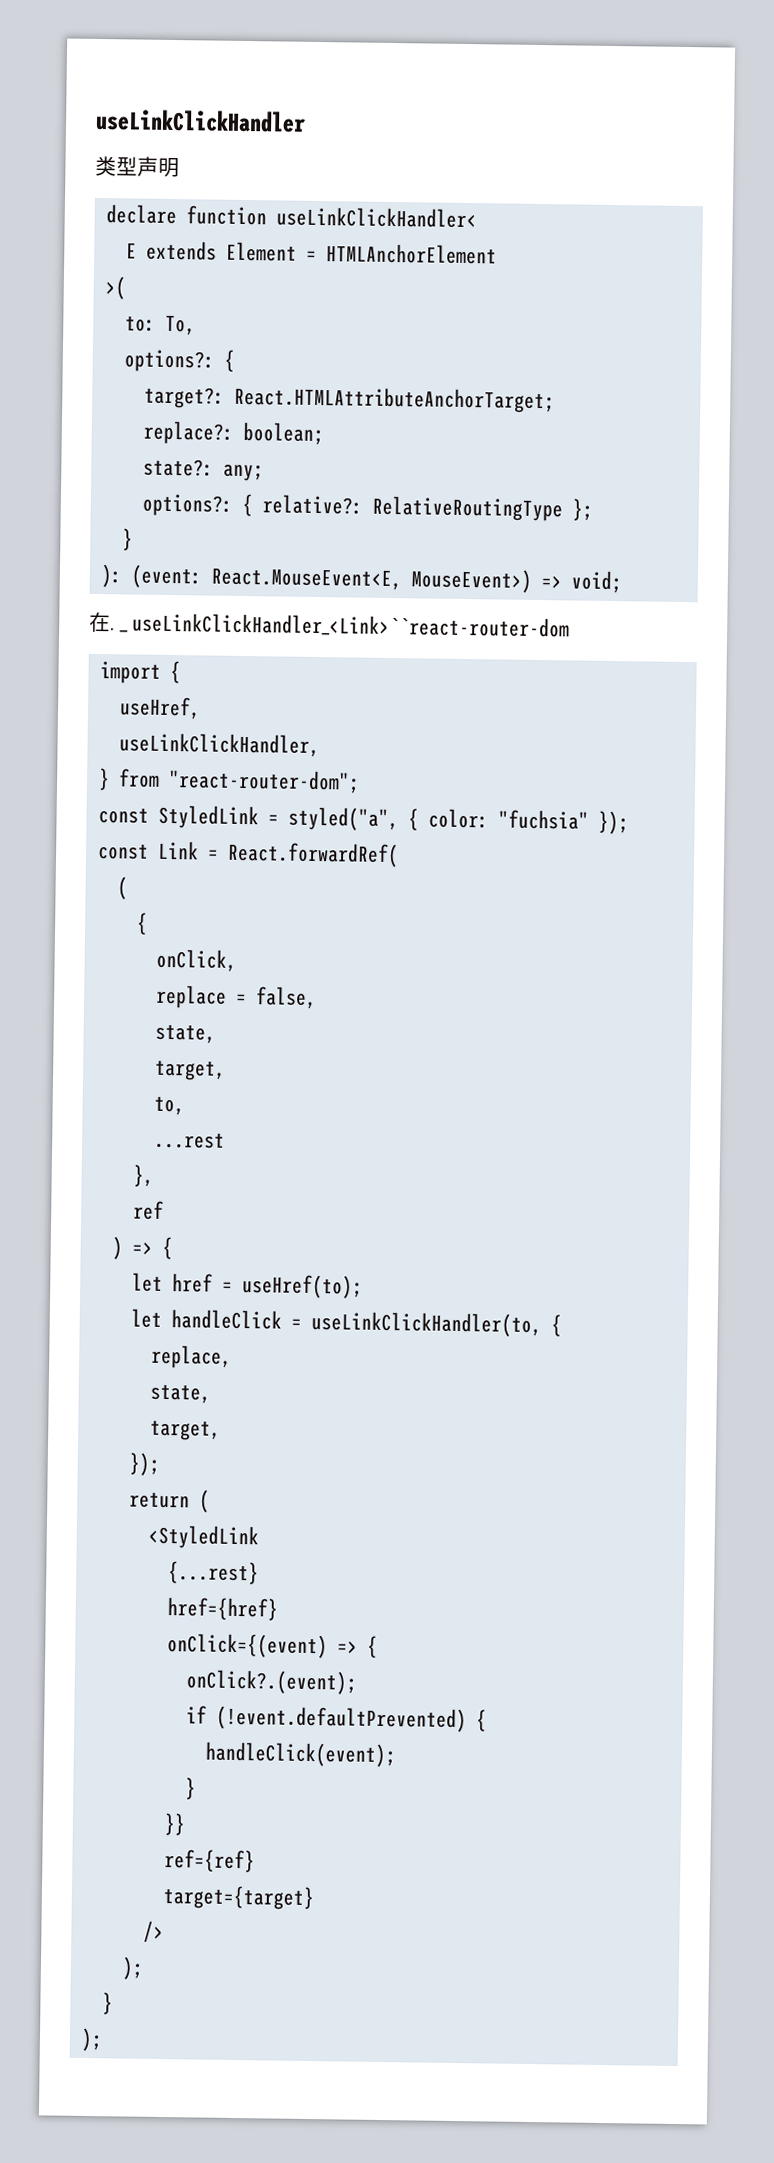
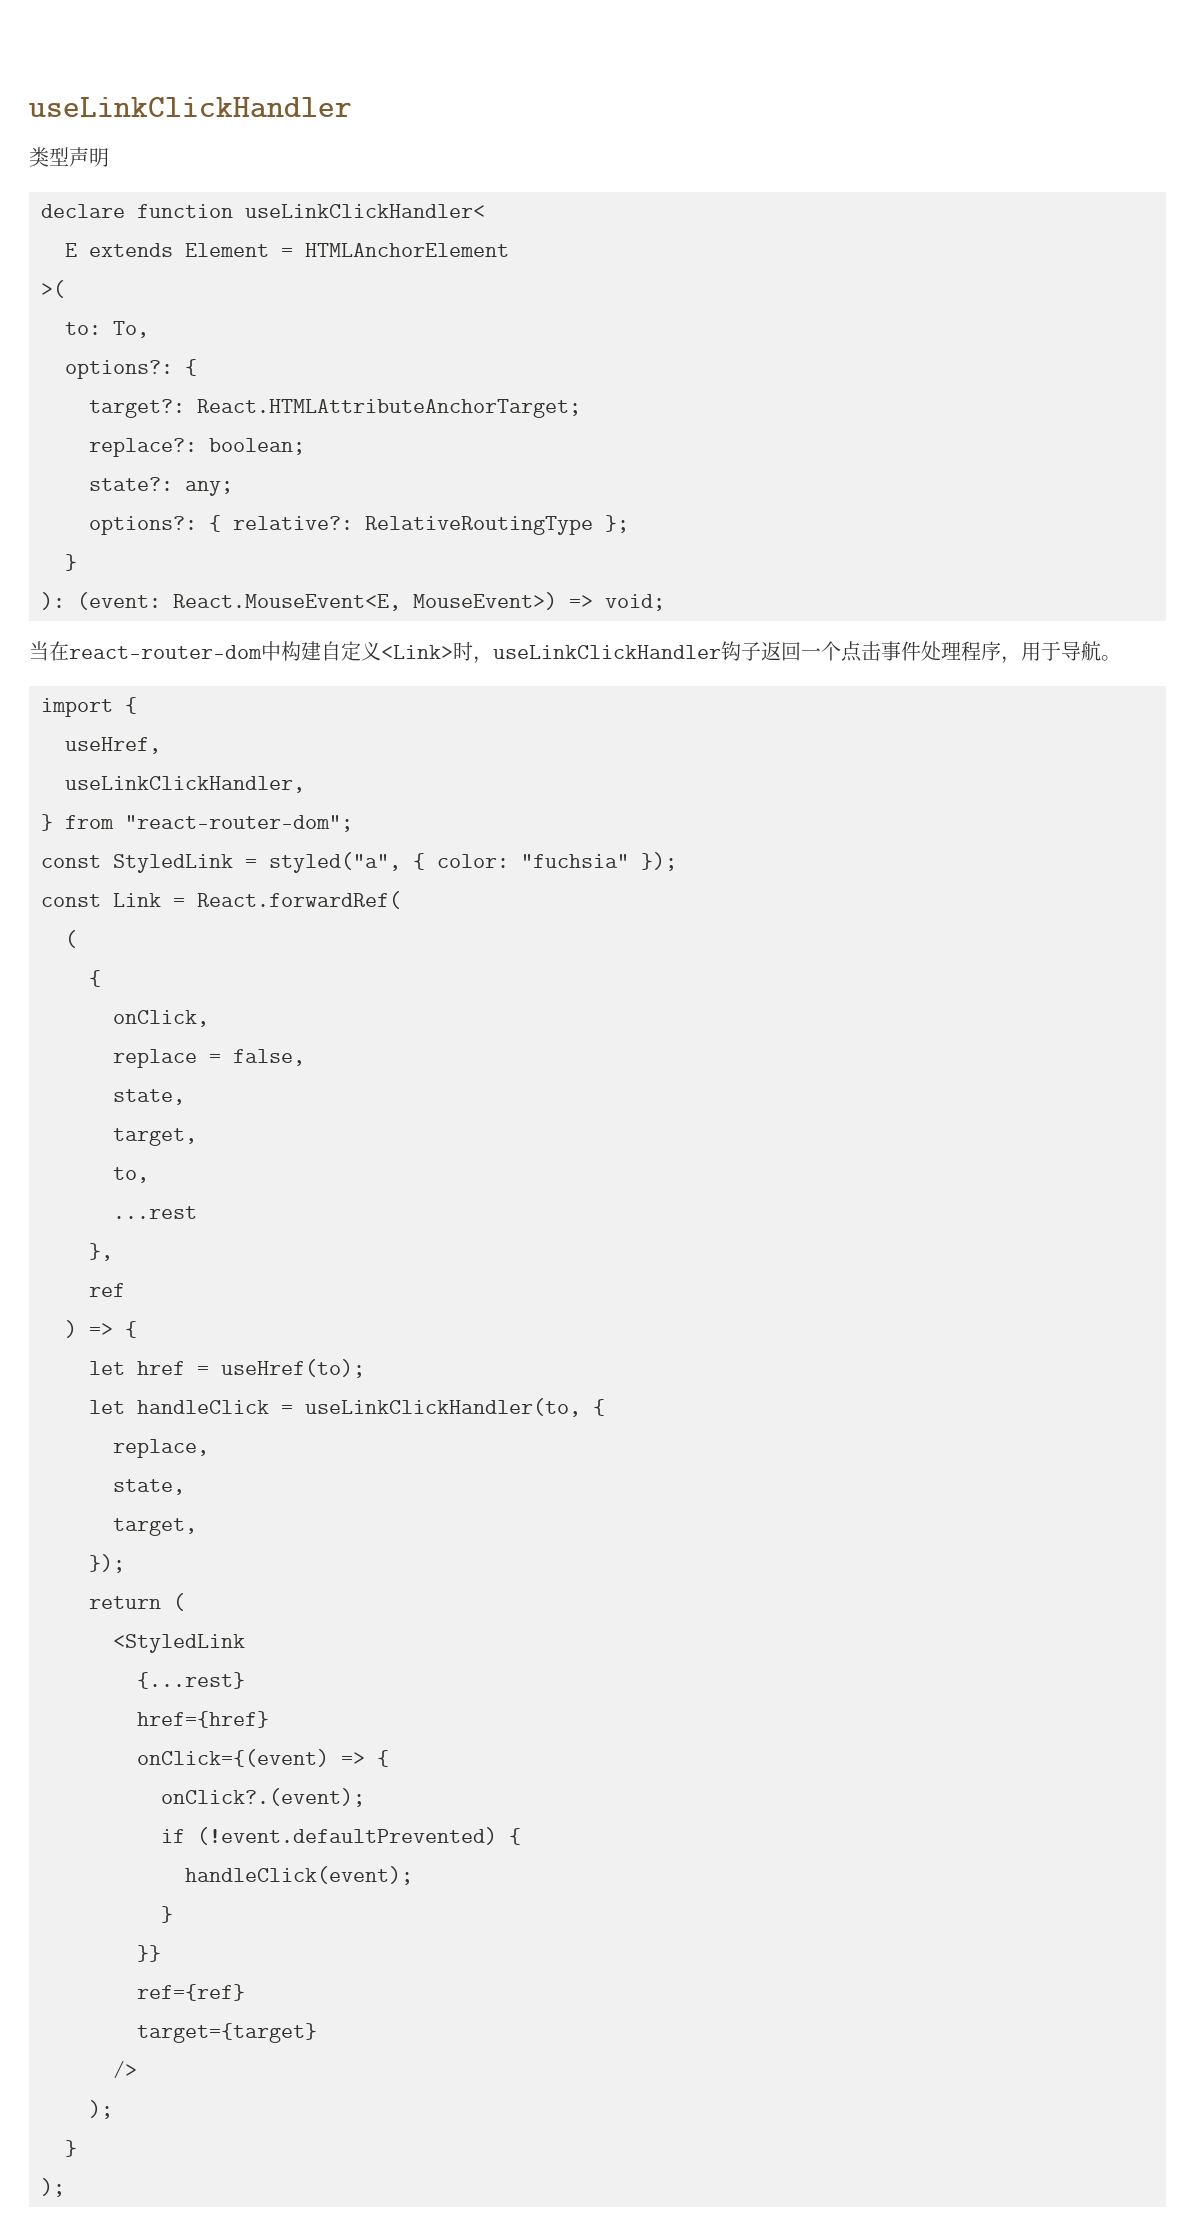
[89,611,571,639] 在. _ useLinkClickHandler_<Link>``react-router-dom -> [29,641,1121,664] 当在react-router-dom中构建自定义<Link>时，useLinkClickHandler钩子返回一个点击事件处理程序，用于导航。

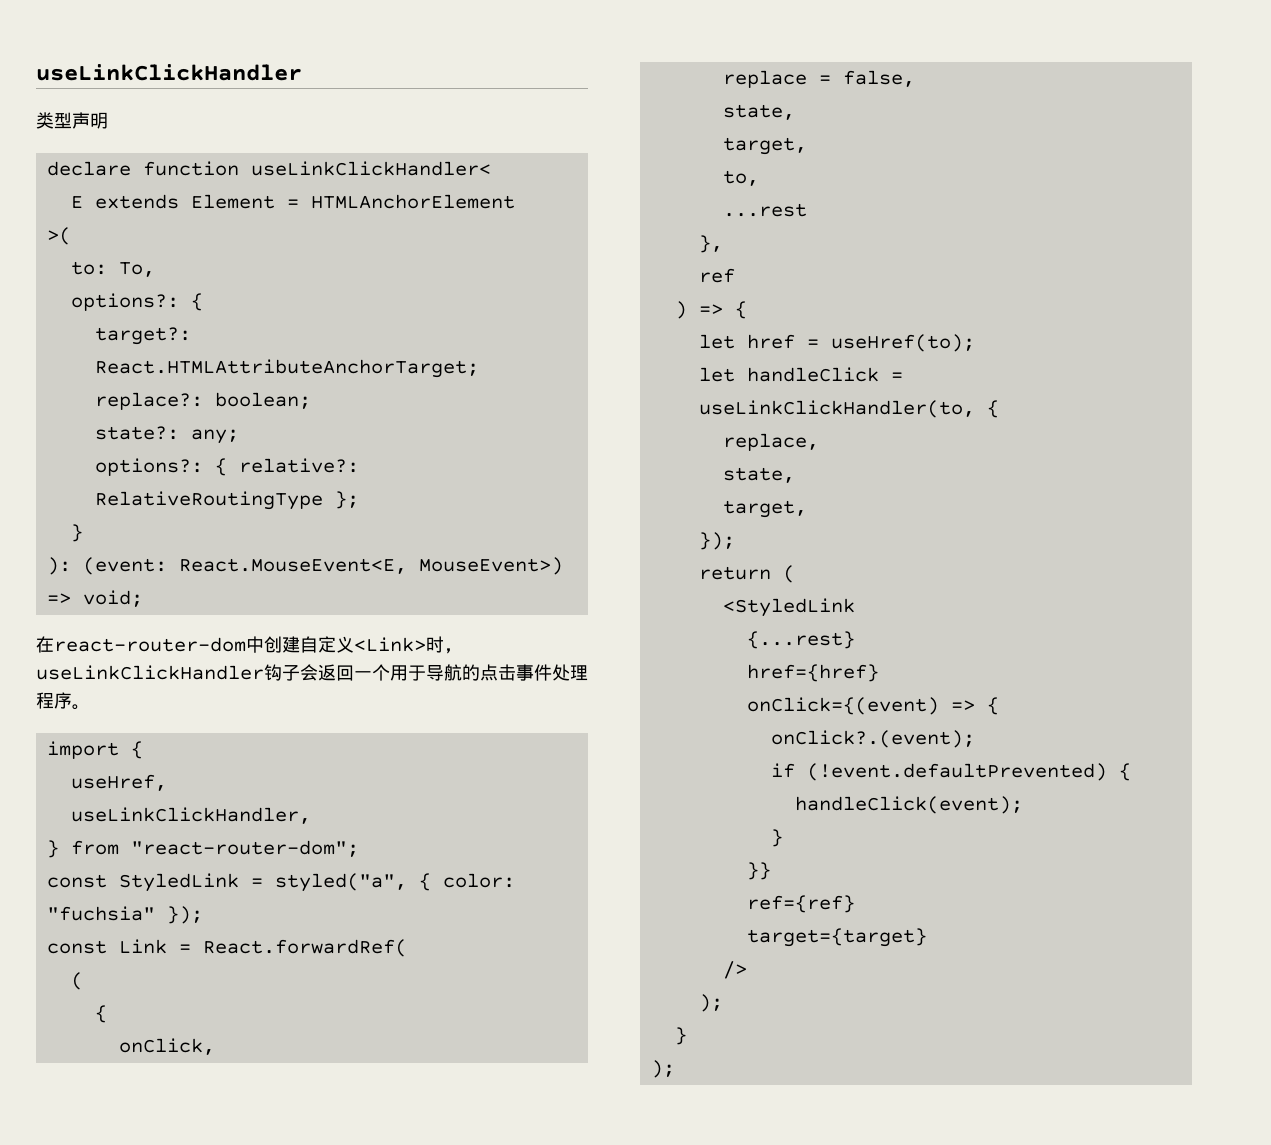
[29,641,49,661] 当 -> (143, 598) none
[281,641,301,661] 构 -> [264,636,282,653] 创
(761, 651) none -> [300,664,318,681] 会
(841, 651) none -> [390,664,480,681] 用于导航的
[1001,641,1101,664] ，用于导航 -> (72, 700) none

